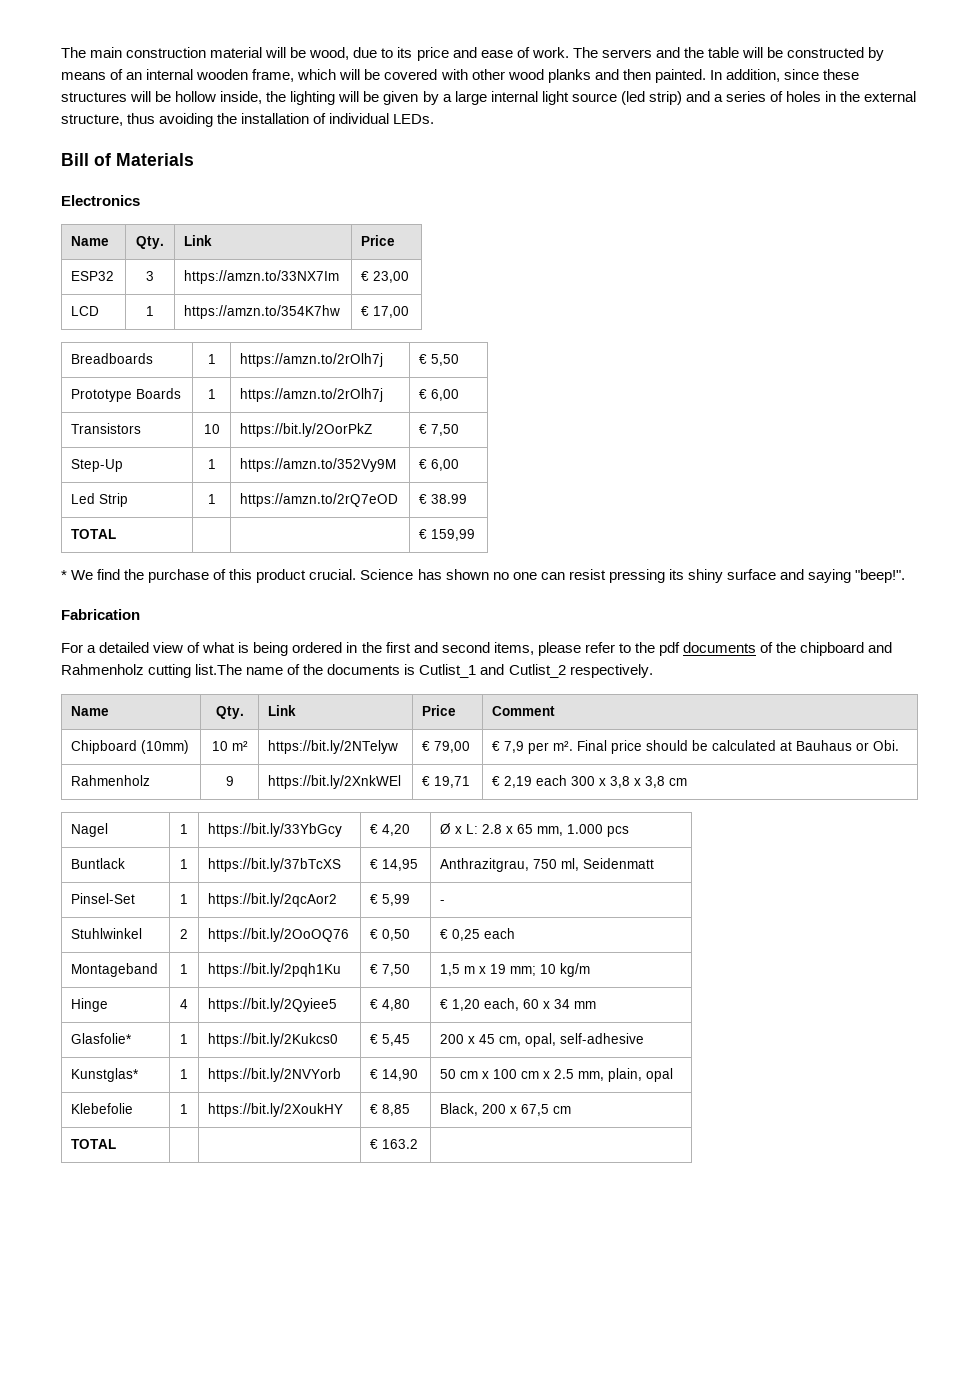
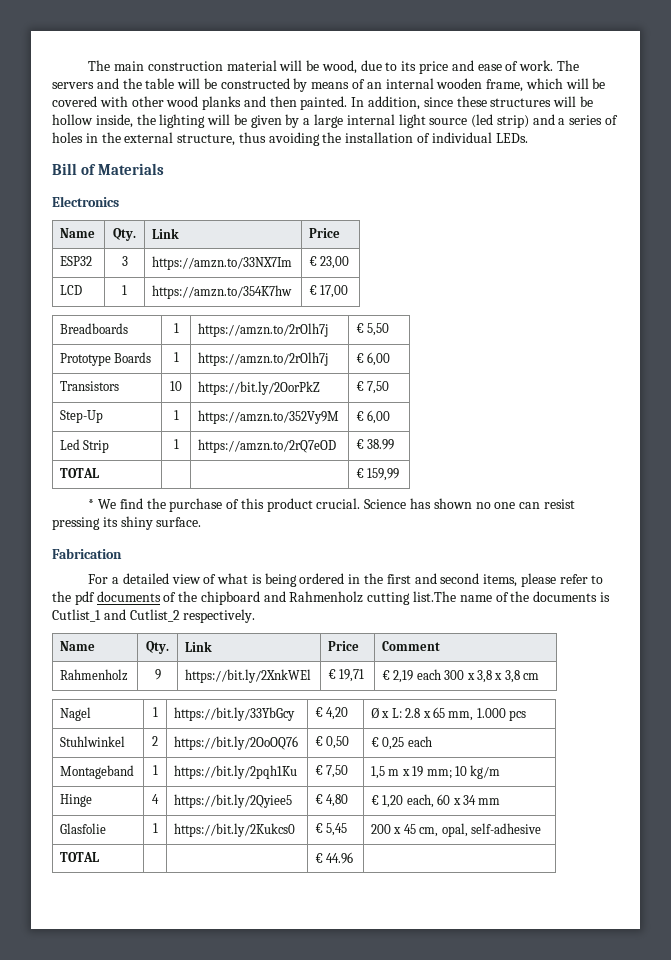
[726,569,906,583] surface and saying "beep!". -> [156,517,202,527] surface.
[71,740,190,754] [211,741,248,751] [268,740,399,754] [422,741,471,753] [492,740,900,754] // Chipboard (10mm) | 10 m² | https://bit.ly/2NTelyw | € 79,00 | € 7,9 per m². Final price should be calculated at Bauhaus or Obi. -> (441, 646) none
[71,858,126,869] [180,859,188,869] [208,858,342,872] [370,859,419,871] [440,858,655,872] [71,893,136,904] [180,894,188,904] [208,893,338,907] [370,894,411,906] [440,900,446,904] // Buntlack | 1 | https://bit.ly/37bTcXS | € 14,95 | Anthrazitgrau, 750 ml, Seidenmatt // Pinsel-Set | 1 | https://bit.ly/2qcAor2 | € 5,99 | - -> (527, 715) none
[71,1033,133,1044] Glasfolie* -> [60,823,107,834] Glasfolie
[71,1068,140,1082] [180,1069,188,1079] [208,1068,342,1082] [370,1069,419,1081] [440,1068,674,1082] [71,1103,134,1114] [180,1104,188,1114] [208,1103,344,1117] [370,1104,411,1116] [440,1103,572,1116] [71,1139,117,1149] [370,1139,419,1149] // Kunstglas* | 1 | https://bit.ly/2NVYorb | € 14,90 | 50 cm x 100 cm x 2.5 mm, plain, opal // Klebefolie | 1 | https://bit.ly/2XoukHY | € 8,85 | Black, 200 x 67,5 cm // TOTAL | | | € 163.2 -> [60,852,100,862] [315,852,354,864] // TOTAL | | | € 44.96

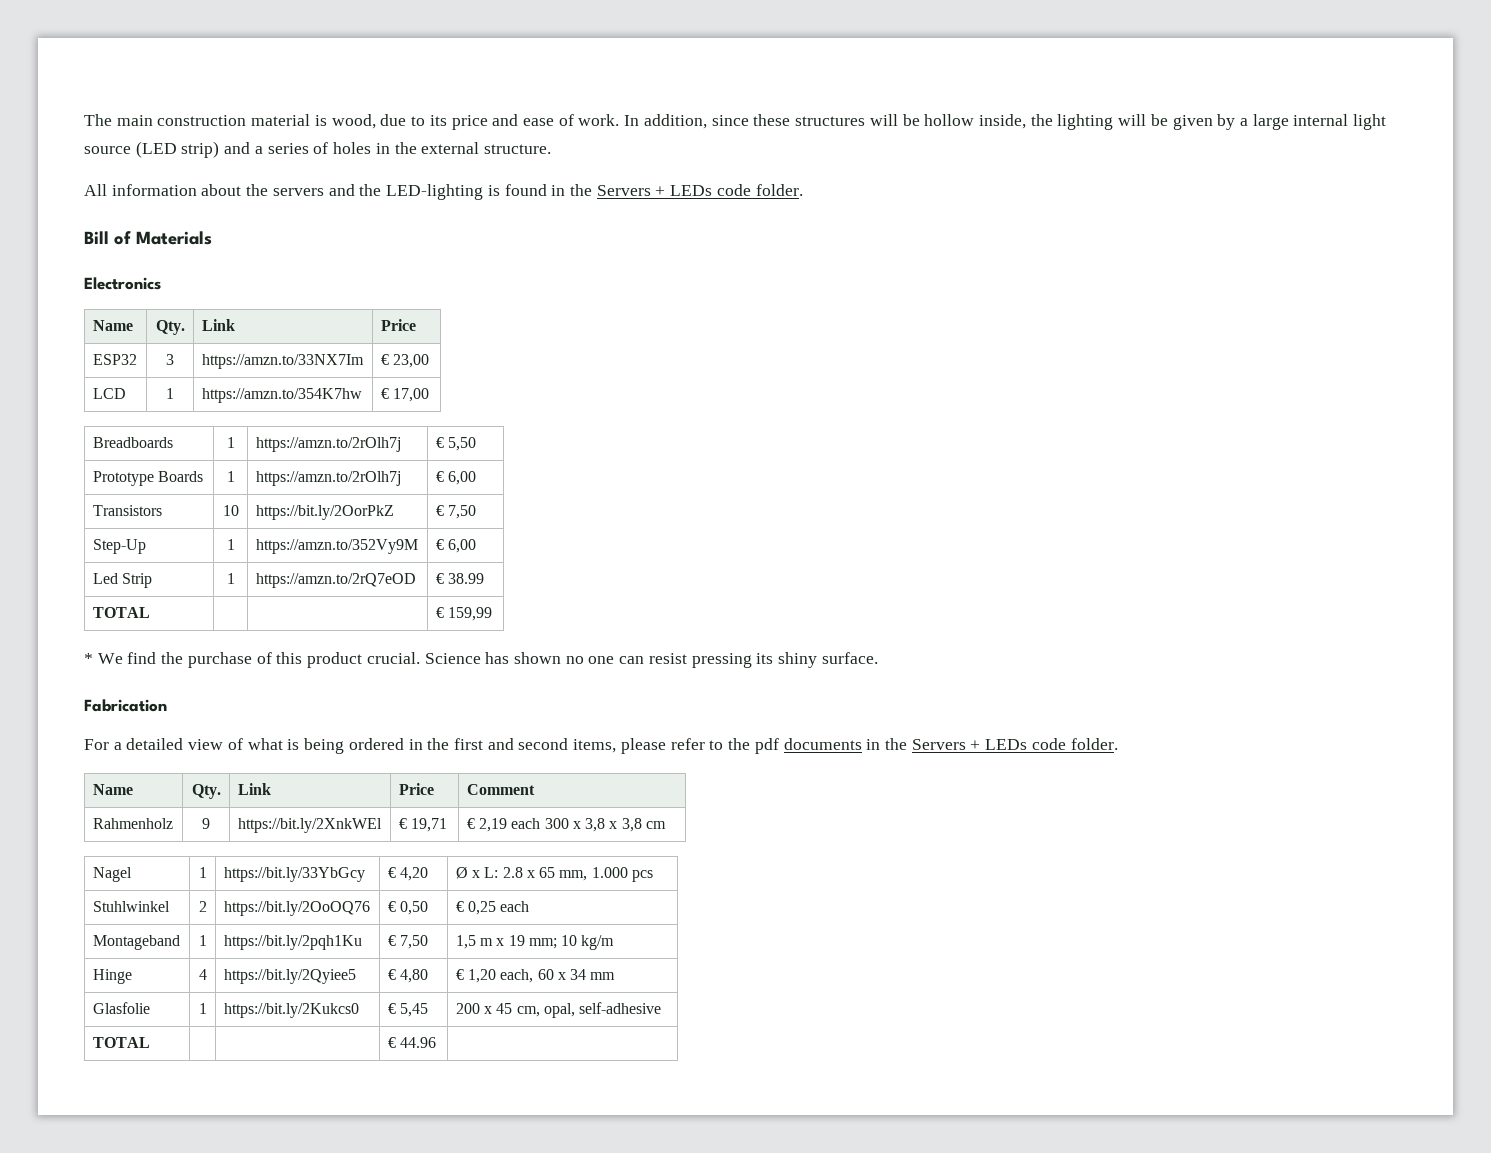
[279,60,320,71] will be -> [314,115,327,126] is
[556,60,579,71] [52,78,606,92] [52,96,348,110] The servers and the table will be constructed by means of an internal wooden frame, which will be covered with other wood planks and then painted. -> (620, 120) none
[471,114,494,128] (led -> [135,141,177,158] (LED
[177,132,528,146] structure, thus avoiding the installation of individual LEDs. -> [483,144,551,154] [84,184,803,200] structure. // All information about the servers and the LED-lighting is found in the Servers + LEDs code folder.
[163,591,610,605] [52,609,256,623] of the chipboard and Rahmenholz cutting list.The name of the documents is Cutlist_1 and Cutlist_2 respectively. -> [866,738,1118,750] in the Servers + LEDs code folder.

